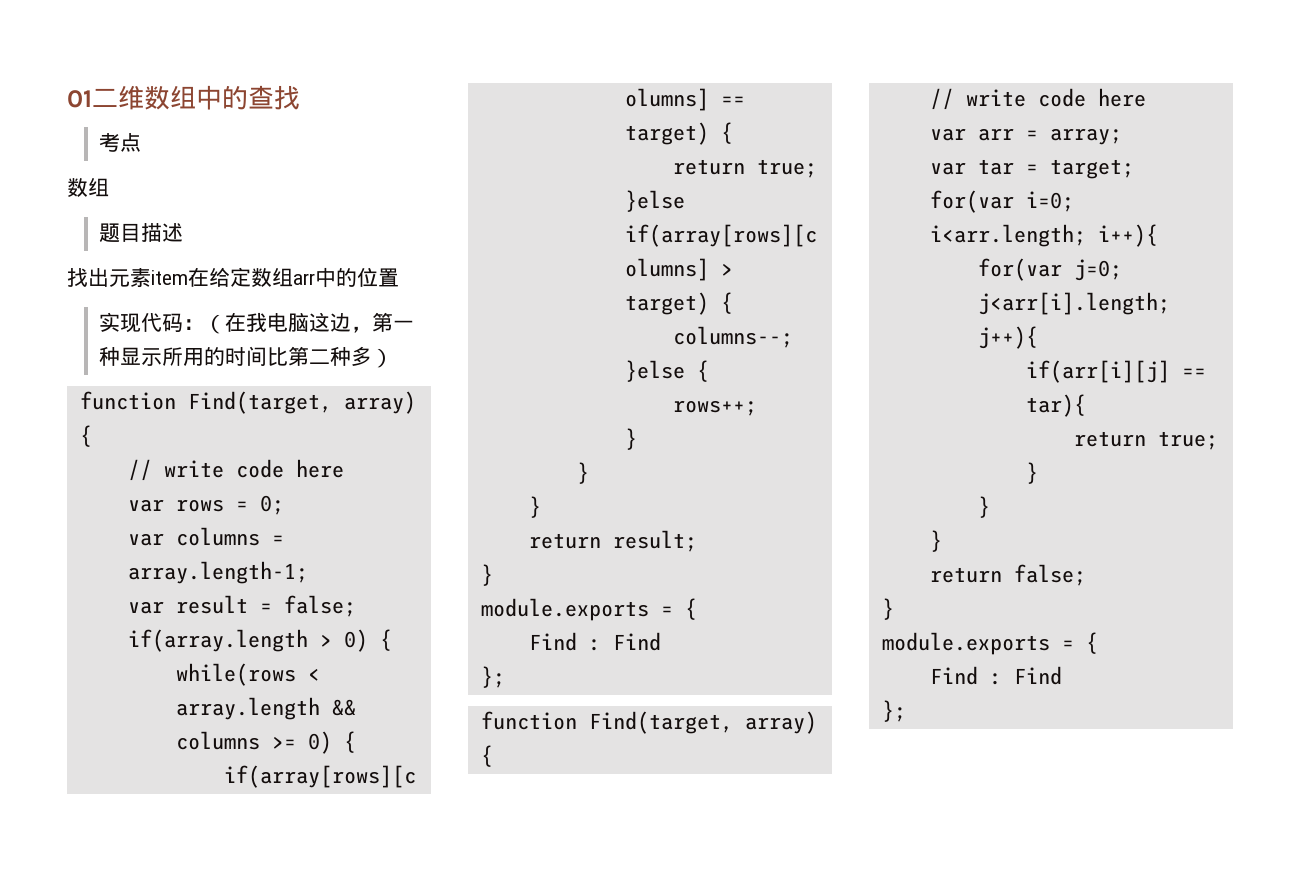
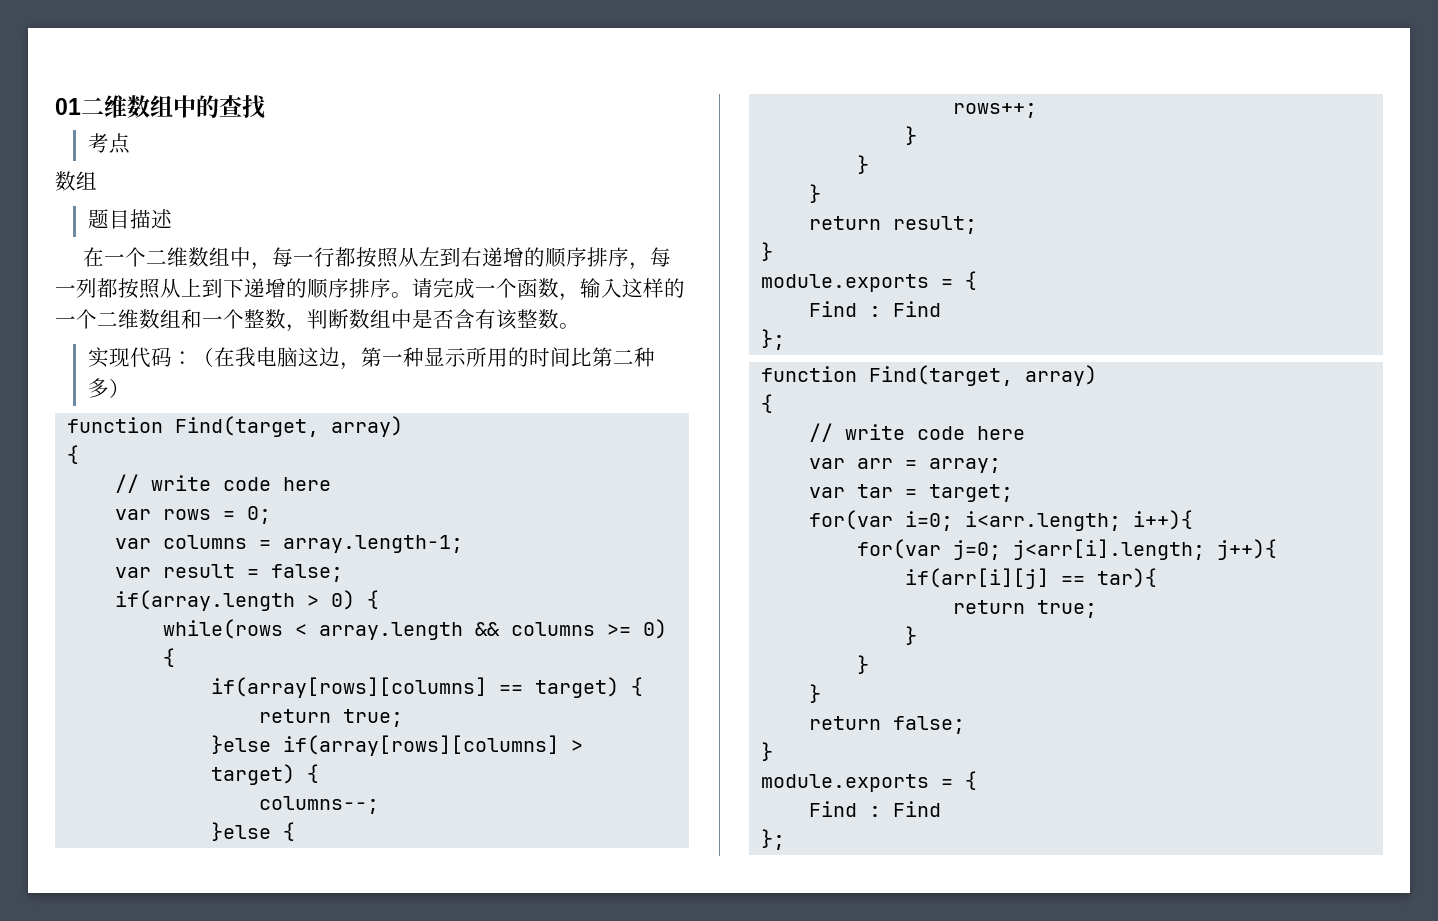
[67,267,399,288] 找出元素item在给定数组arr中的位置 -> [83,247,672,270] [55,278,685,301] [55,309,580,332] 在一个二维数组中，每一行都按照从左到右递增的顺序排序，每一列都按照从上到下递增的顺序排序。请完成一个函数，输入这样的一个二维数组和一个整数，判断数组中是否含有该整数。

